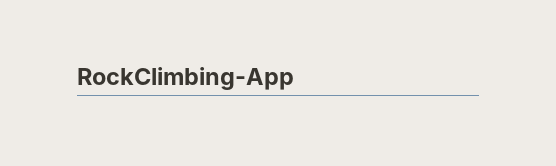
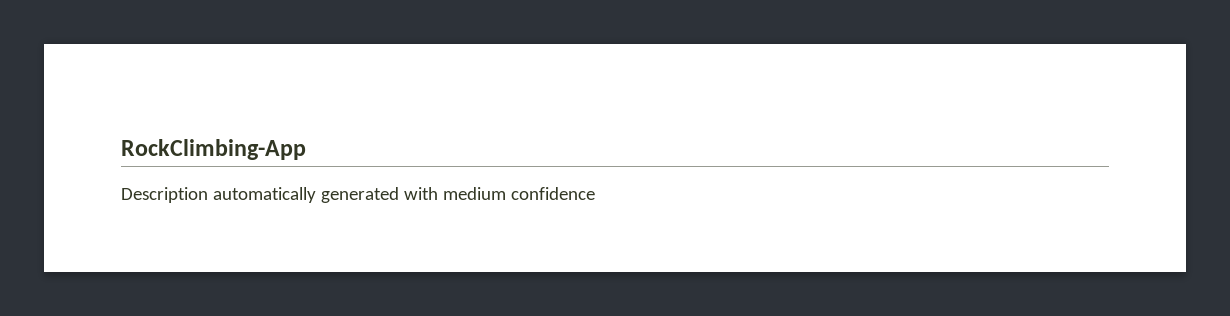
(294, 78) none -> [121,187,595,203] // Description automatically generated with medium confidence

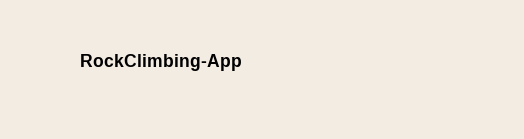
[121,187,595,203] // Description automatically generated with medium confidence -> (242, 62) none

